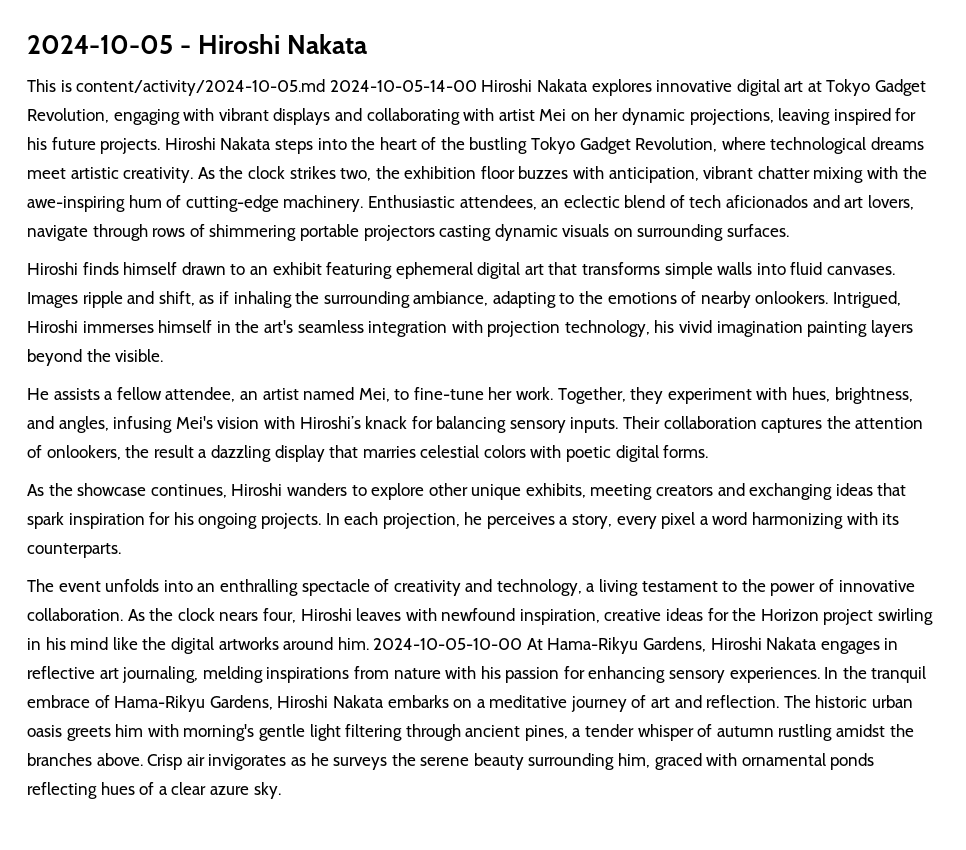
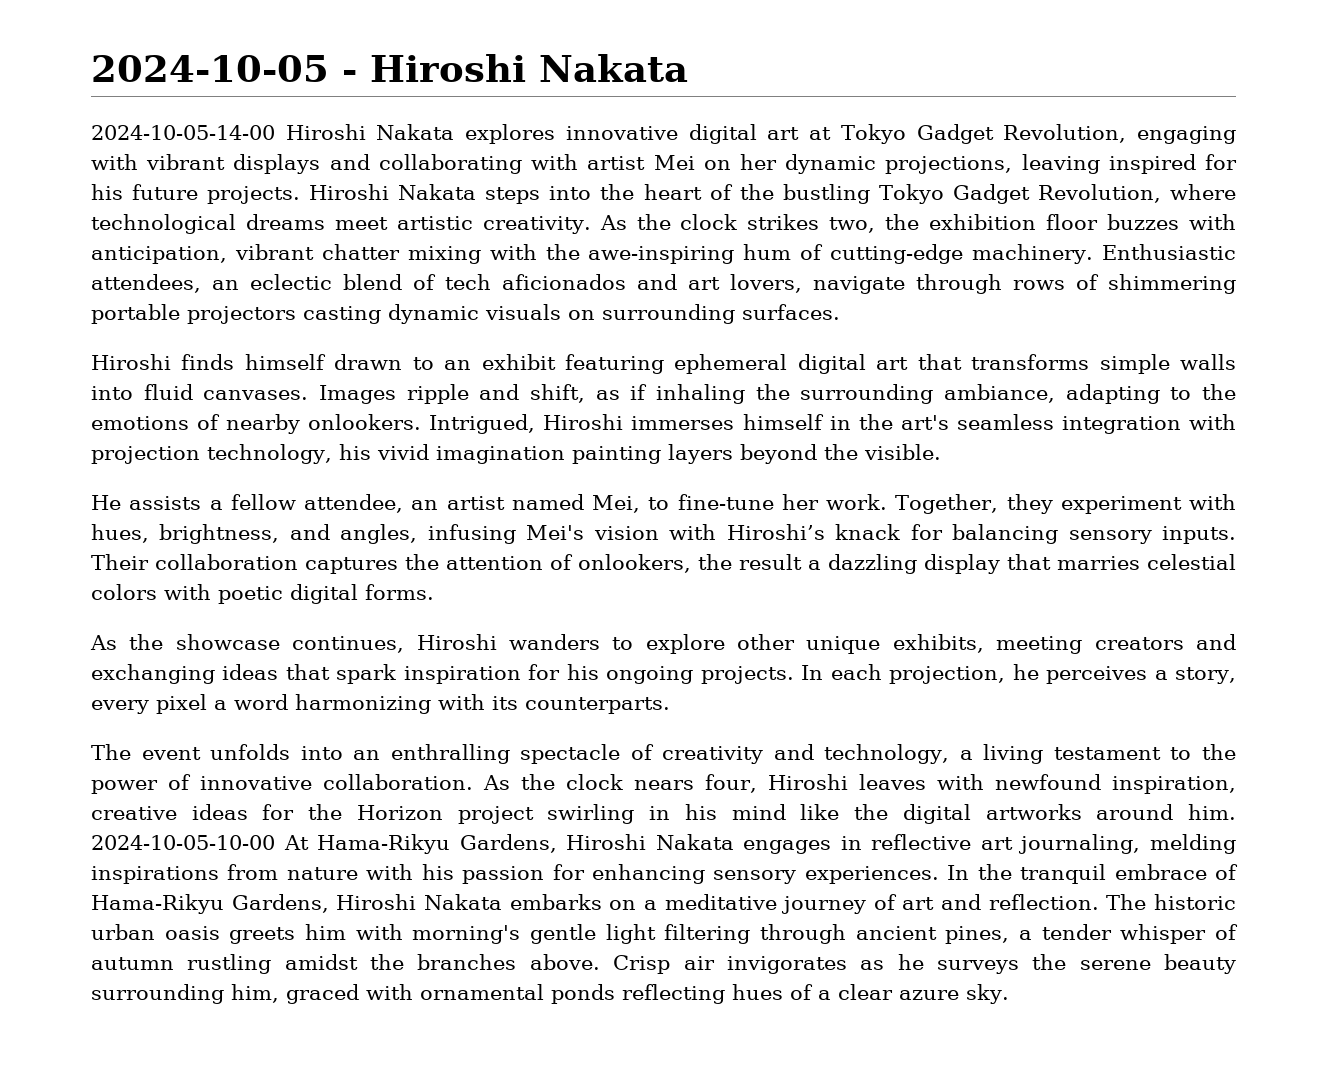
[27,79,326,96] This is content/activity/2024-10-05.md -> (688, 68) none

